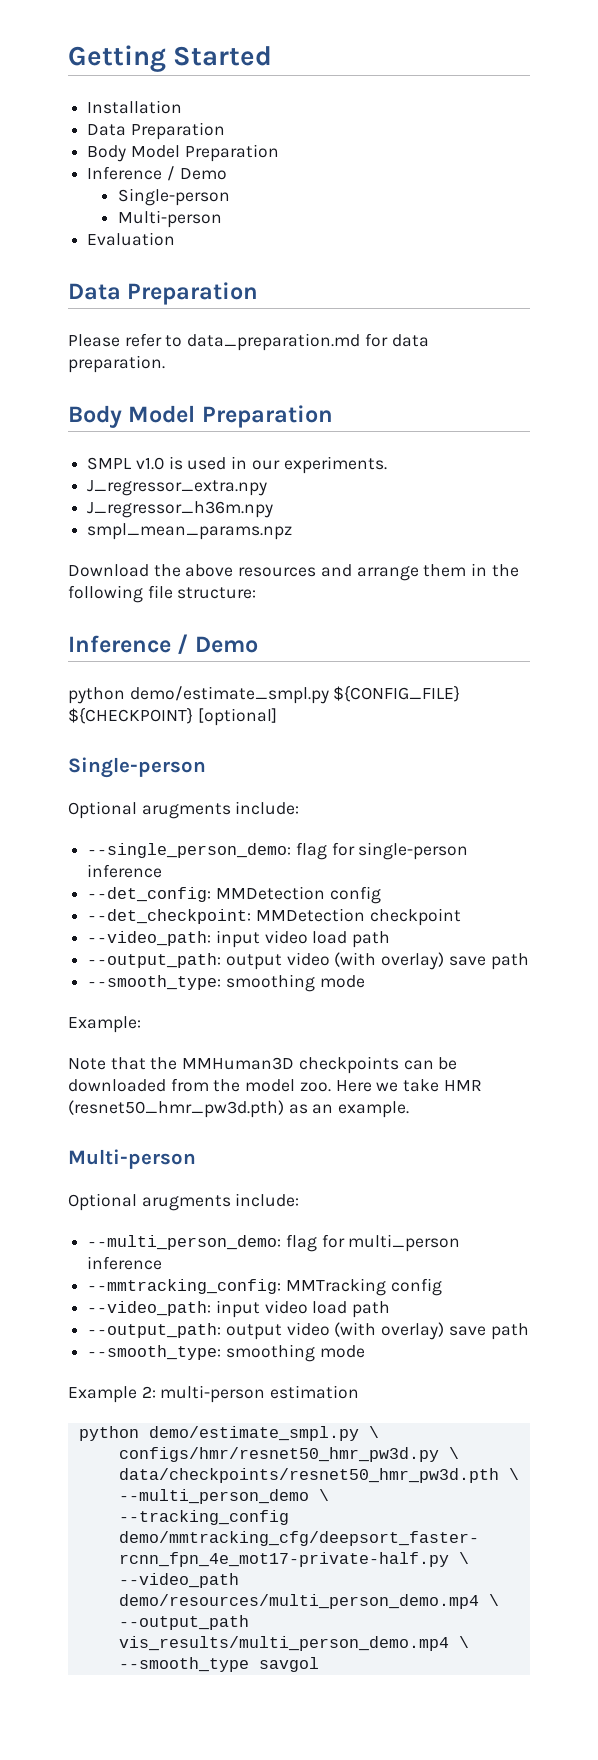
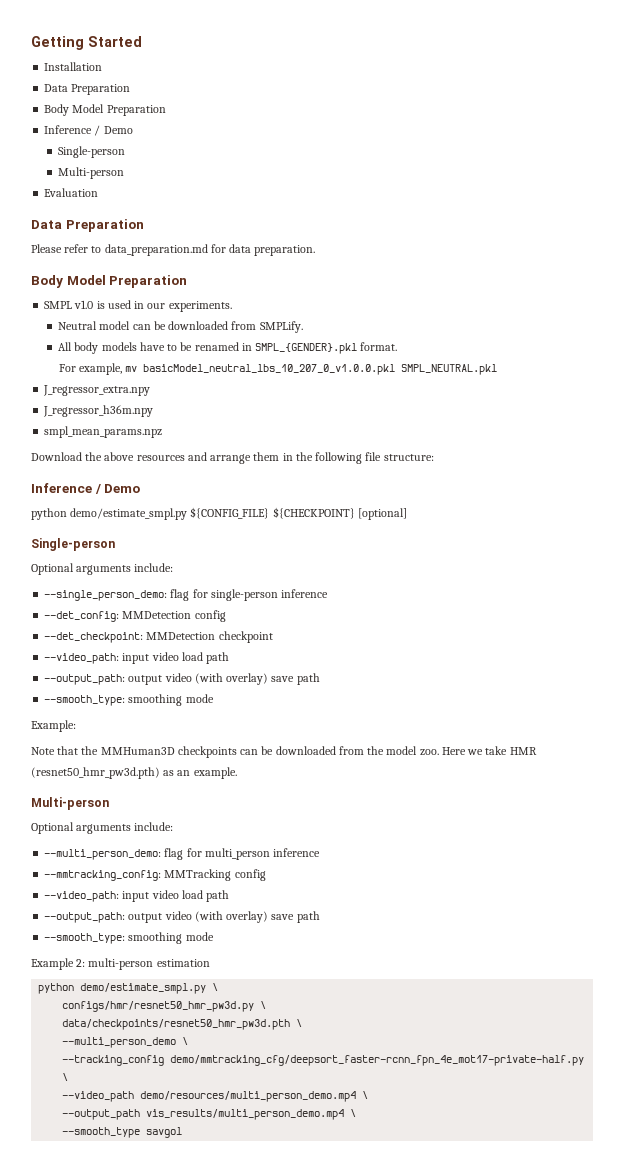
(387, 465) none -> [58,321,303,333] [58,342,398,354] [58,363,498,375] // Neutral model can be downloaded from SMPLify. // All body models have to be renamed in SMPL_{GENDER}.pkl format. // For example, mv basicModel_neutral_lbs_10_207_0_v1.0.0.pkl SMPL_NEUTRAL.pkl
[141,803,231,819] arugments -> [76,565,132,575] arguments
[141,1195,231,1211] arugments -> [76,824,132,834] arguments

